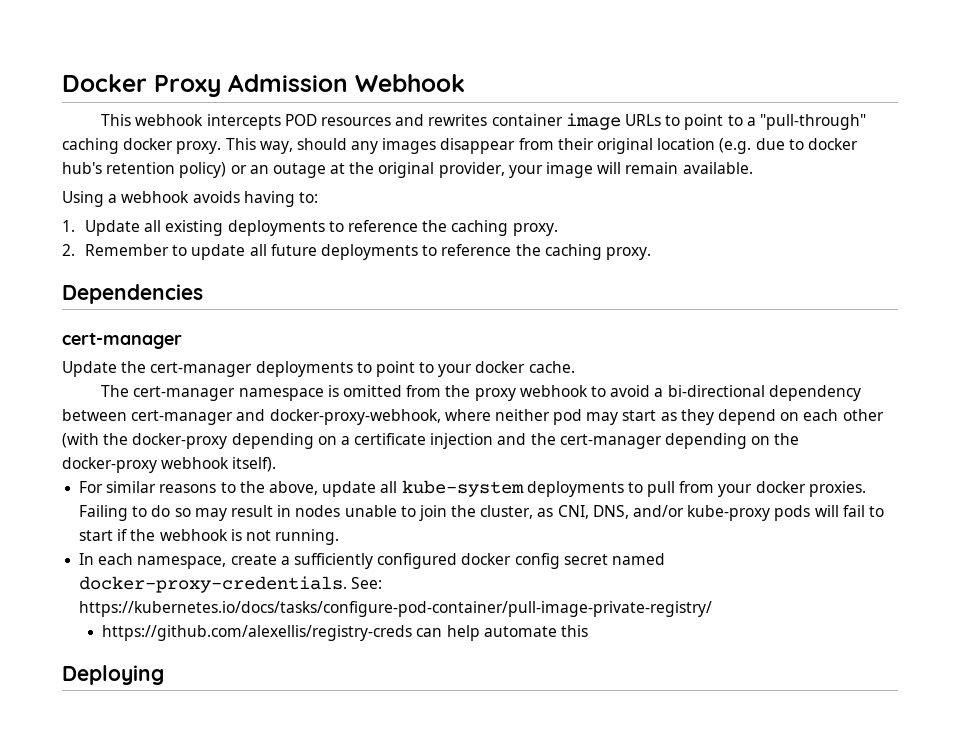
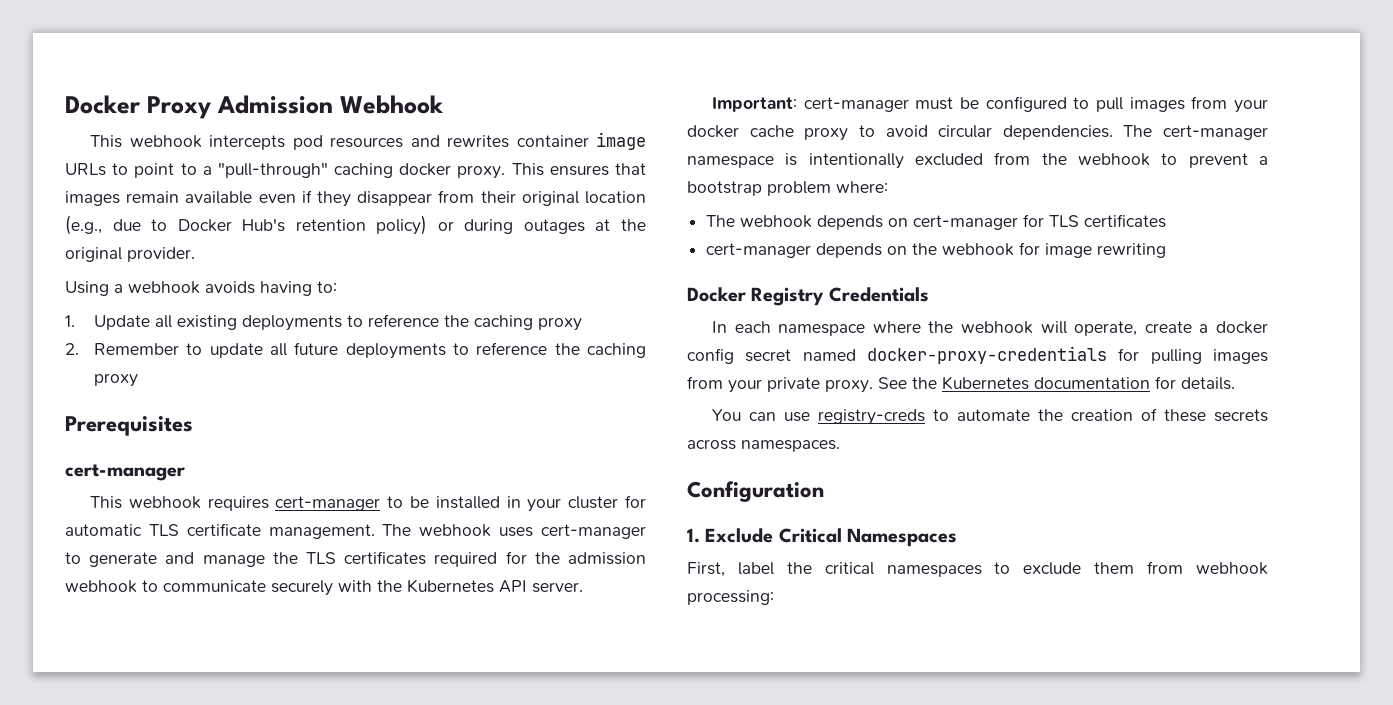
[284,114,317,126] POD -> [292,135,323,150] pod
[259,138,437,154] way, should any images -> [549,163,646,176] [65,190,351,207] ensures that images remain available even if they
[719,138,752,154] (e.g. -> [65,215,102,235] (e.g.,
[807,138,858,150] [62,162,102,174] docker hub's -> [177,218,286,232] Docker Hub's
[249,163,326,178] an outage -> [464,219,585,234] during outages
[438,162,753,178] provider, your image will remain available. -> [127,247,195,262] provider.
[512,223,558,236] proxy. -> [537,317,582,331] proxy
[605,247,651,260] [62,284,203,304] proxy. // Dependencies -> [93,373,138,387] [65,416,193,436] proxy // Prerequisites
[62,361,575,377] Update the cert-manager deployments to point to your docker cache. // -> [90,495,647,512] [65,523,646,539] [65,551,646,567] [65,579,583,596] [712,96,1268,113] [687,125,1113,141] This webhook requires cert-manager to be installed in your cluster for automatic TLS certificate management. The webhook uses cert-manager to generate and manage the TLS certificates required for the admission webhook to communicate securely with the Kubernetes API server. // Important: cert-manager must be configured to pull images from your docker cache proxy to avoid circular dependencies.
[343,385,403,397] omitted -> [808,153,983,169] intentionally excluded
[474,385,861,401] [62,409,884,425] [62,433,800,449] [62,457,277,473] [79,480,866,497] [79,505,884,521] [79,529,340,545] [79,553,665,569] [79,576,383,593] [79,601,713,617] [102,625,588,641] [62,665,164,685] proxy webhook to avoid a bi-directional dependency between cert-manager and docker-proxy-webhook, where neither pod may start as they depend on each other (with the docker-proxy depending on a certificate injection and the cert-manager depending on the docker-proxy webhook itself). // For similar reasons to the above, update all kube-system deployments to pull from your docker proxies. Failing to do so may result in nodes unable to join the cluster, as CNI, DNS, and/or kube-proxy pods will fail to start if the webhook is not running. // In each namespace, create a sufficiently configured docker config secret named docker-proxy-credentials. See: https://kubernetes.io/docs/tasks/configure-pod-container/pull-image-private-registry/ // https://github.com/alexellis/registry-creds can help automate this // Deploying -> [1078,153,1268,168] [687,181,888,196] [706,214,1167,230] [706,242,1167,258] [687,287,929,306] [712,321,1268,336] [687,346,1268,364] [687,376,1235,393] [712,408,1268,425] [687,439,840,452] [687,481,824,502] [687,528,958,547] [687,561,1268,577] [687,590,774,605] webhook to prevent a bootstrap problem where: // The webhook depends on cert-manager for TLS certificates // cert-manager depends on the webhook for image rewriting // Docker Registry Credentials // In each namespace where the webhook will operate, create a docker config secret named docker-proxy-credentials for pulling images from your private proxy. See the Kubernetes documentation for details. // You can use registry-creds to automate the creation of these secrets across namespaces. // Configuration // 1. Exclude Critical Namespaces // First, label the critical namespaces to exclude them from webhook processing:

